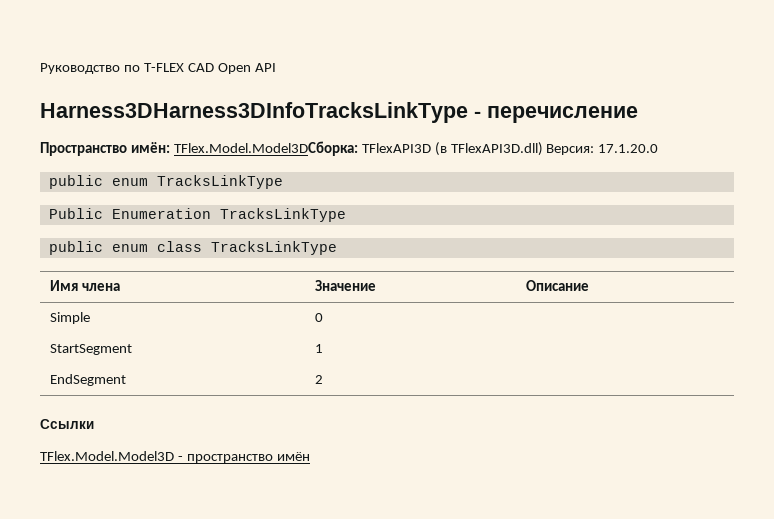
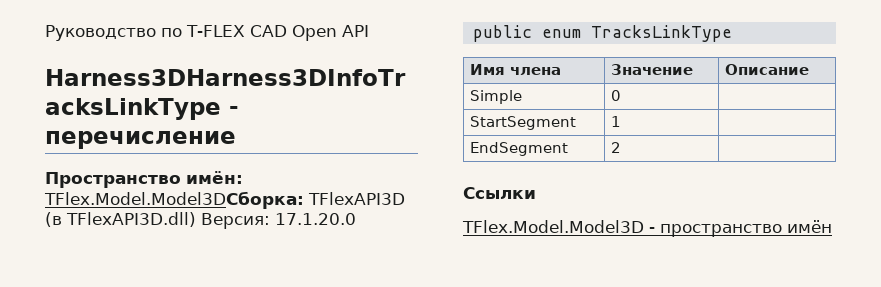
[48,208,346,222] [48,241,337,255] // Public Enumeration TracksLinkType // public enum class TracksLinkType -> (732, 33) none

